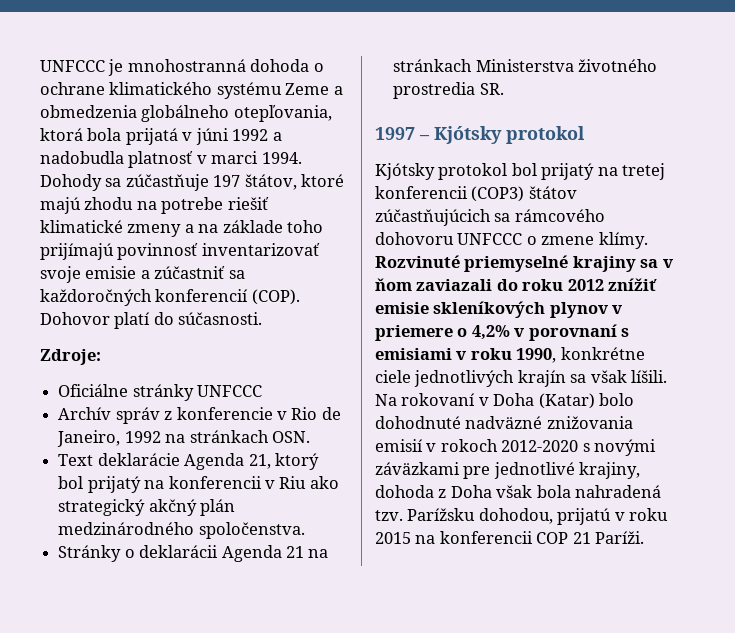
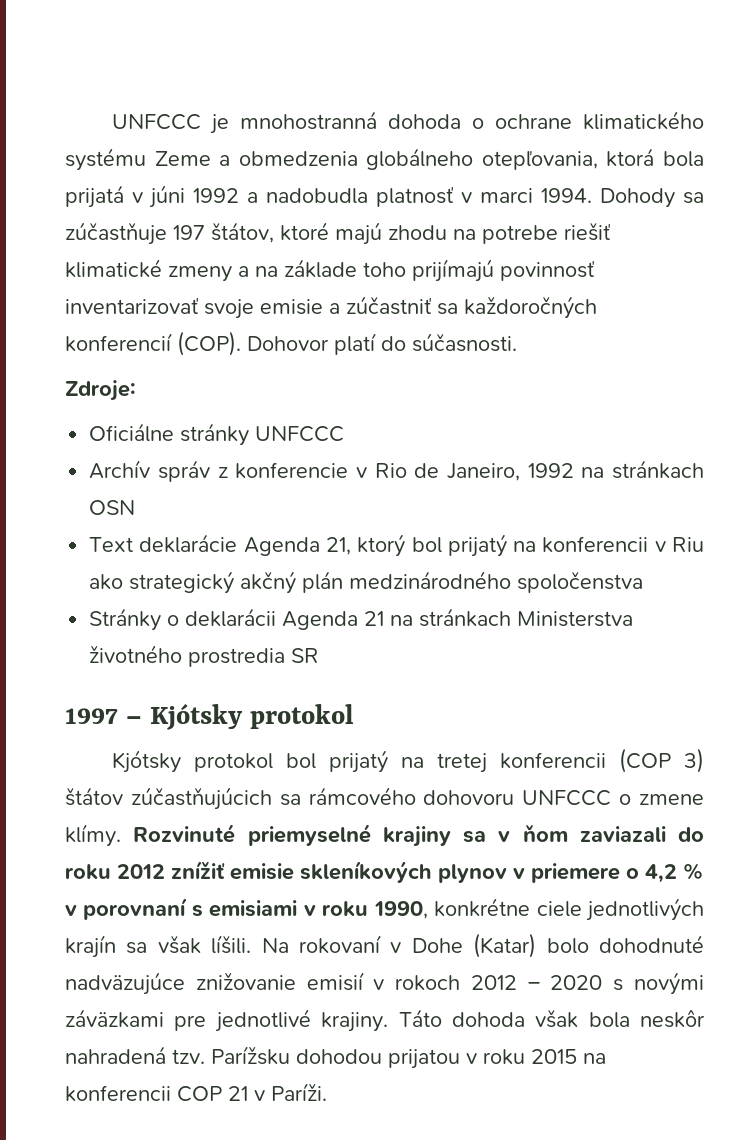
[271,431,310,443] OSN. -> [89,500,136,515] OSN
[198,522,305,539] spoločenstva. -> [517,571,644,593] spoločenstva
[479,83,504,95] SR. -> [291,648,320,663] SR
[471,186,525,202] (COP3) -> [619,748,704,773] (COP 3)
[471,325,510,340] 4,2% -> [644,863,705,883] 4,2 %
[493,393,535,406] Doha -> [411,938,463,953] Dohe
[465,416,633,429] nadväzné znižovania -> [65,972,296,995] nadväzujúce znižovanie
[501,440,579,452] 2012-2020 -> [470,975,603,990] 2012 – 2020
[579,462,641,479] [375,485,492,498] krajiny, dohoda z Doha -> [321,1009,525,1032] krajiny. Táto dohoda
(571, 491) none -> [640,1010,705,1028] neskôr
[478,508,612,525] dohodou, prijatú -> [296,1049,460,1069] dohodou prijatou
(591, 538) none -> [254,1090,265,1101] v

